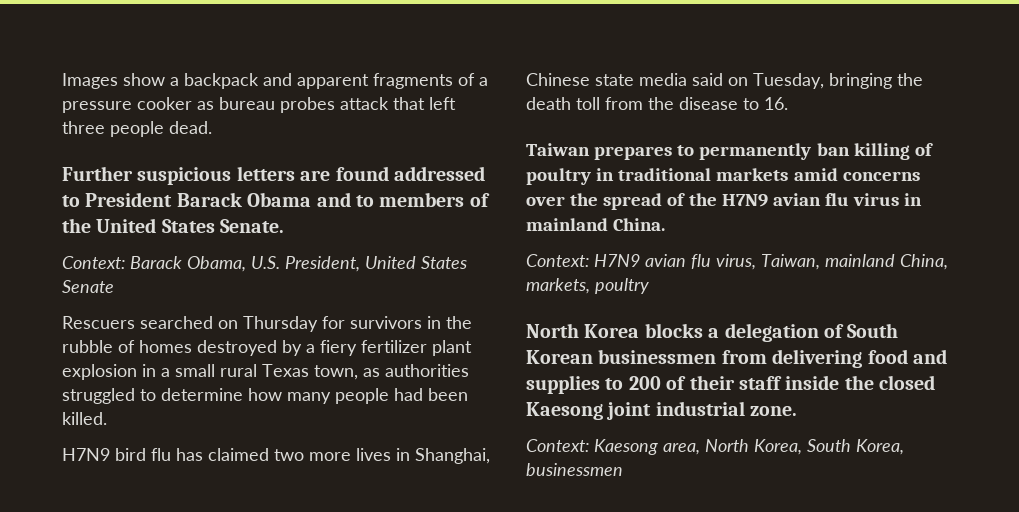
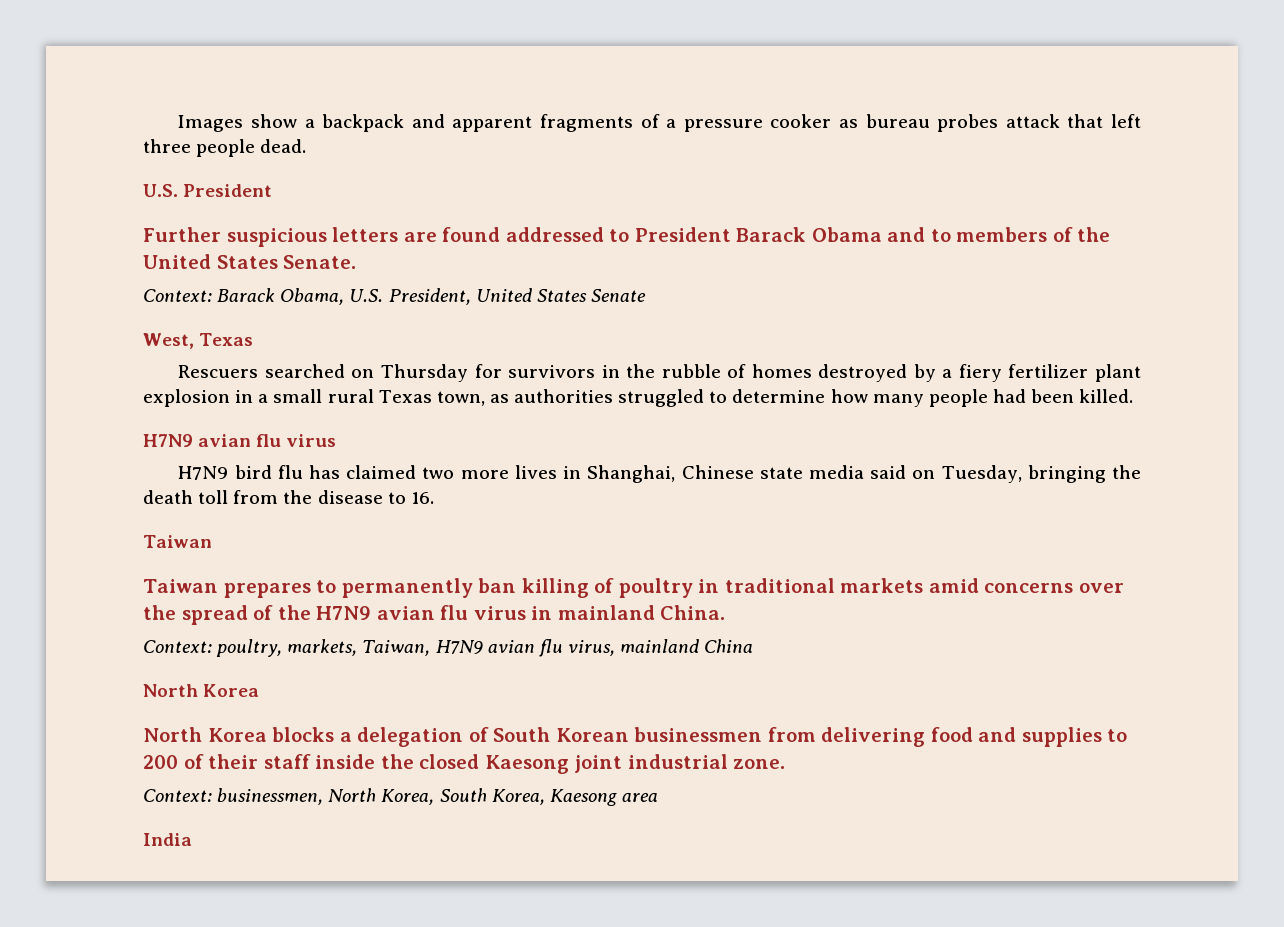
(212, 127) none -> [143,184,273,197] // U.S. President
(114, 286) none -> [143,333,254,349] // West, Texas
(107, 418) none -> [143,434,337,447] // H7N9 avian flu virus
(590, 149) none -> [143,579,218,593] // Taiwan
(589, 260) none -> [216,639,431,657] poultry, markets, Taiwan,
[761,254,948,270] [526,278,649,294] Taiwan, mainland China, markets, poultry -> [620,639,754,653] [143,684,260,697] mainland China // North Korea
[594,439,700,455] Kaesong area, -> [217,788,324,805] businessmen,
[526,463,623,476] businessmen -> [549,789,658,806] [143,833,192,846] Kaesong area // India

